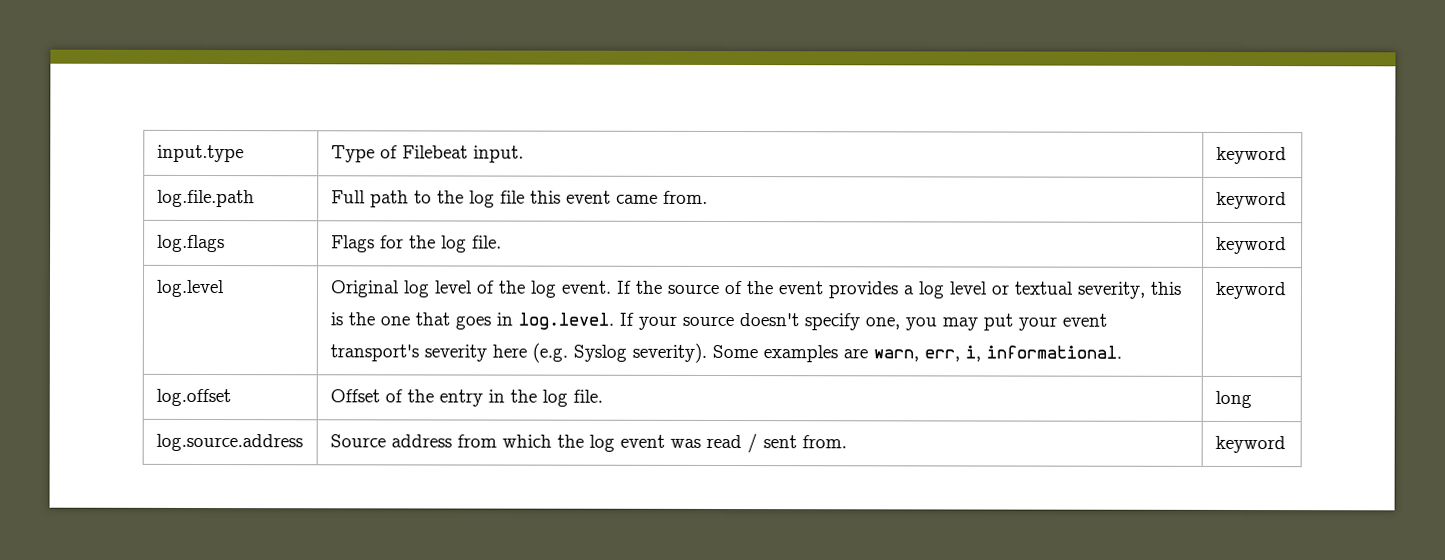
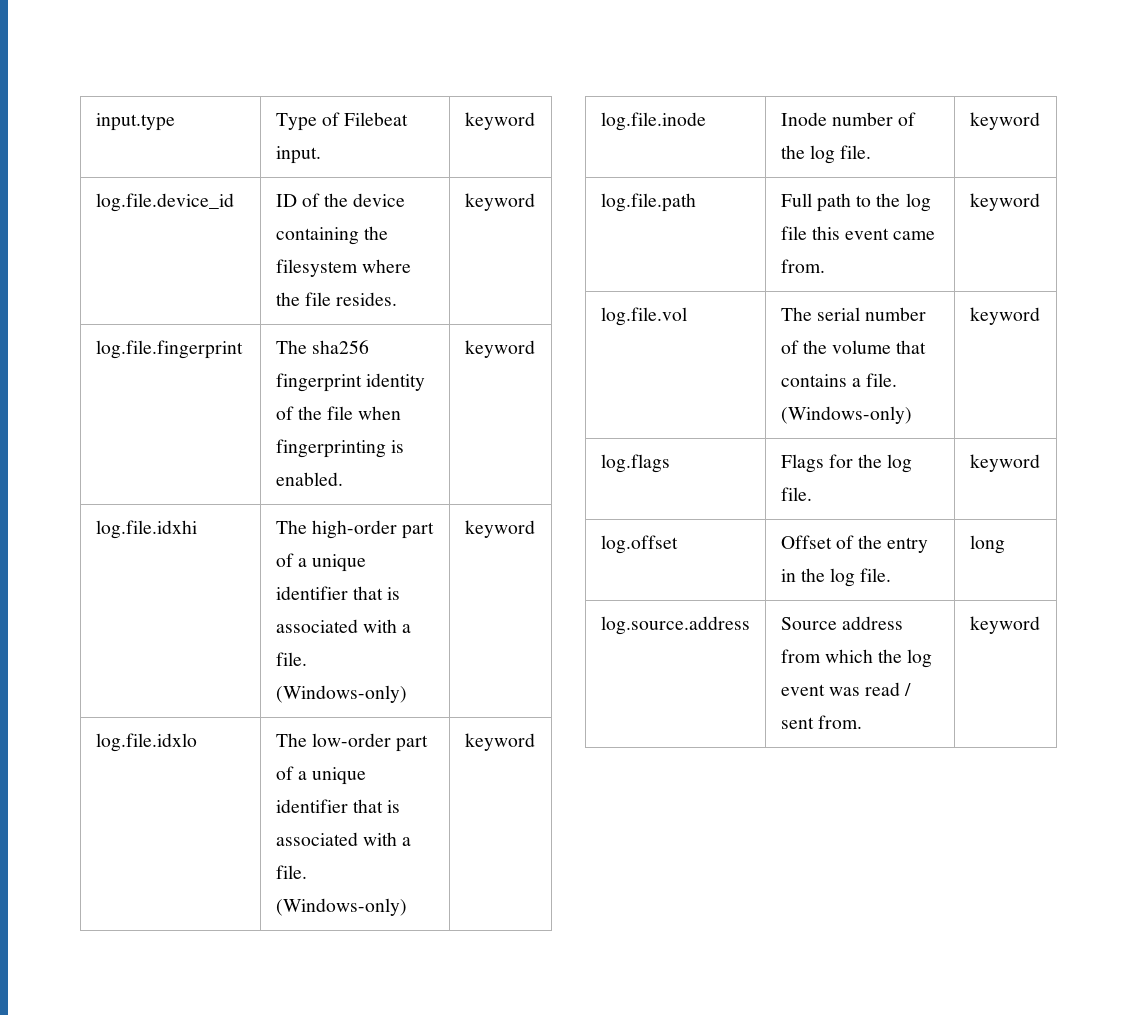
(1287, 155) none -> [95,193,234,212] [275,193,406,207] [275,226,388,245] [275,259,411,277] [275,292,398,306] [464,193,535,211] [95,340,243,359] [275,340,369,354] [275,373,425,392] [275,406,402,420] [275,439,404,458] [275,472,343,486] [464,340,535,358] [95,520,197,539] [275,520,435,539] [275,553,367,572] [275,586,401,600] [275,619,412,633] [275,652,307,666] [275,685,407,703] [464,520,535,538] [95,733,197,752] [275,733,429,752] [275,766,367,785] [275,799,401,813] [275,832,412,846] [275,865,307,879] [275,898,407,916] [464,733,535,751] [600,112,706,131] [780,112,917,126] [780,145,872,164] [969,112,1040,130] // log.file.device_id | ID of the device containing the filesystem where the file resides. | keyword // log.file.fingerprint | The sha256 fingerprint identity of the file when fingerprinting is enabled. | keyword // log.file.idxhi | The high-order part of a unique identifier that is associated with a file. (Windows-only) | keyword // log.file.idxlo | The low-order part of a unique identifier that is associated with a file. (Windows-only) | keyword // log.file.inode | Inode number of the log file. | keyword
(1287, 200) none -> [600,307,687,326] [780,307,927,321] [780,340,927,354] [780,373,898,387] [780,406,912,424] [969,307,1040,325] // log.file.vol | The serial number of the volume that contains a file. (Windows-only) | keyword
[155,279,224,298] [329,280,1181,299] [329,312,1107,331] [329,342,1122,363] [1214,281,1286,300] // log.level | Original log level of the log event. If the source of the event provides a log level or textual severity, this is the one that goes in log.level. If your source doesn't specify one, you may put your event transport's severity here (e.g. Syslog severity). Some examples are warn, err, i, informational. | keyword -> (1040, 463) none

